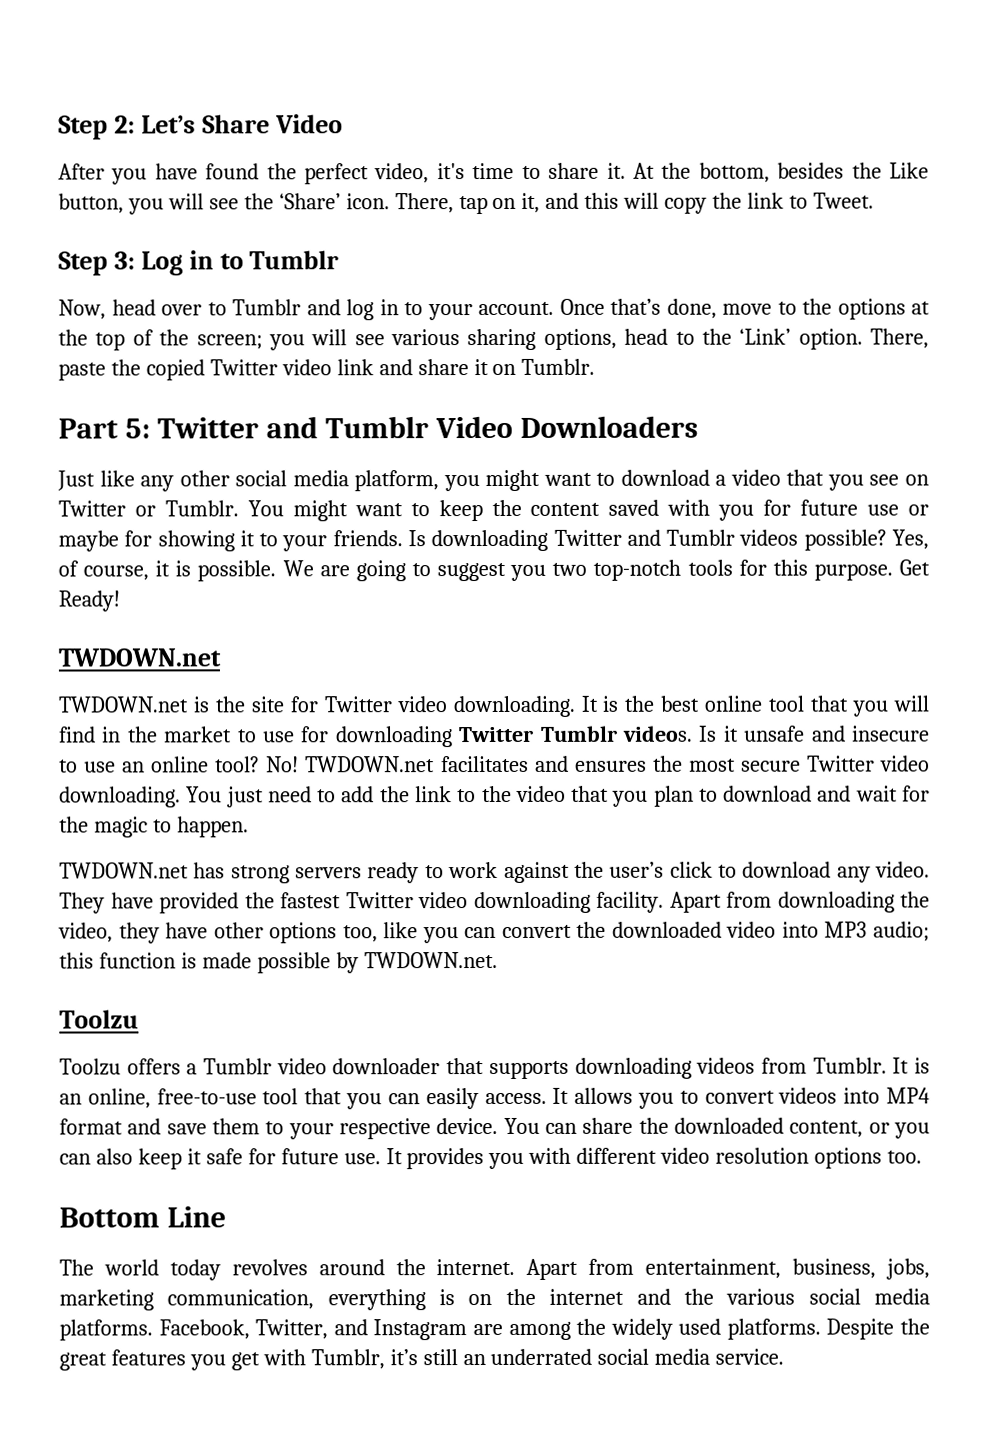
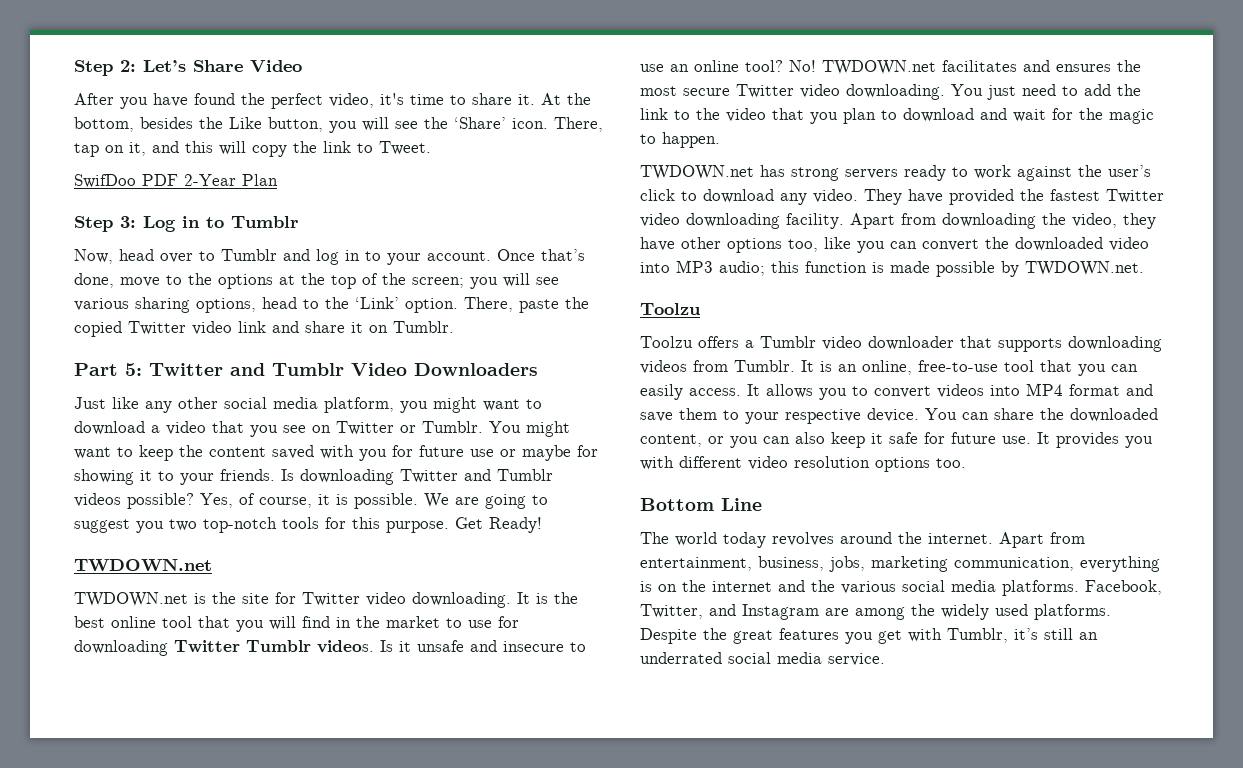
(874, 200) none -> [74,174,278,188] // SwifDoo PDF 2-Year Plan

